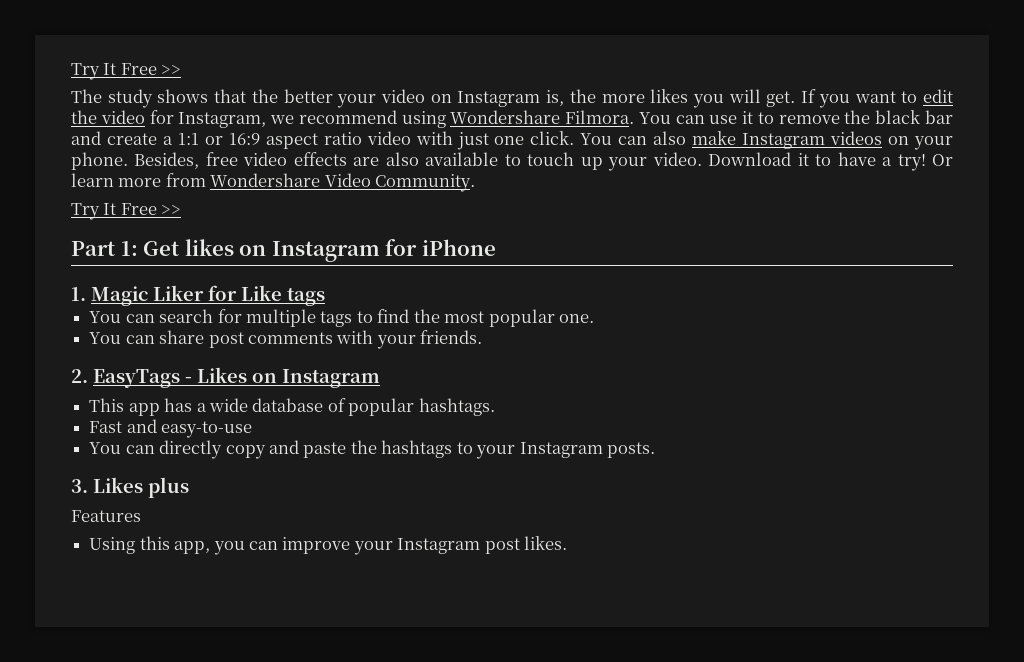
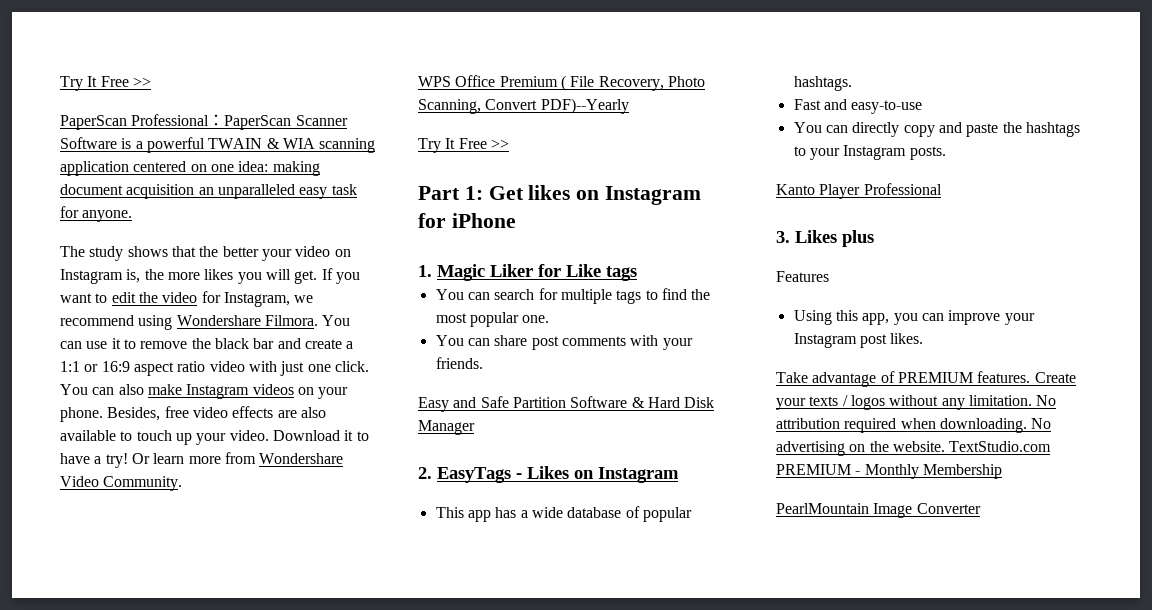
[71,63,182,80] Try It Free >> -> [60,76,151,91] [60,114,348,130] [60,137,376,153] [60,161,320,176] [60,184,357,199] [60,206,133,222] Try It Free >> // PaperScan Professional：PaperScan Scanner Software is a powerful TWAIN & WIA scanning application centered on one idea: making document acquisition an unparalleled easy task for anyone.
(476, 183) none -> [418,75,705,91] [418,98,629,114] // WPS Office Premium ( File Recovery, Photo Scanning, Convert PDF)--Yearly
(483, 337) none -> [418,396,715,412] [418,420,475,435] // Easy and Safe Partition Software & Hard Disk Manager
(656, 450) none -> [776,183,942,199] // Kanto Player Professional
(568, 543) none -> [776,371,1076,387] [776,395,1057,410] [776,418,1052,433] [776,441,1052,456] [776,464,1002,479] [776,503,981,518] // Take advantage of PREMIUM features. Create your texts / logos without any limitation. No attribution required when downloading. No advertising on the website. TextStudio.com PREMIUM - Monthly Membership // PearlMountain Image Converter

